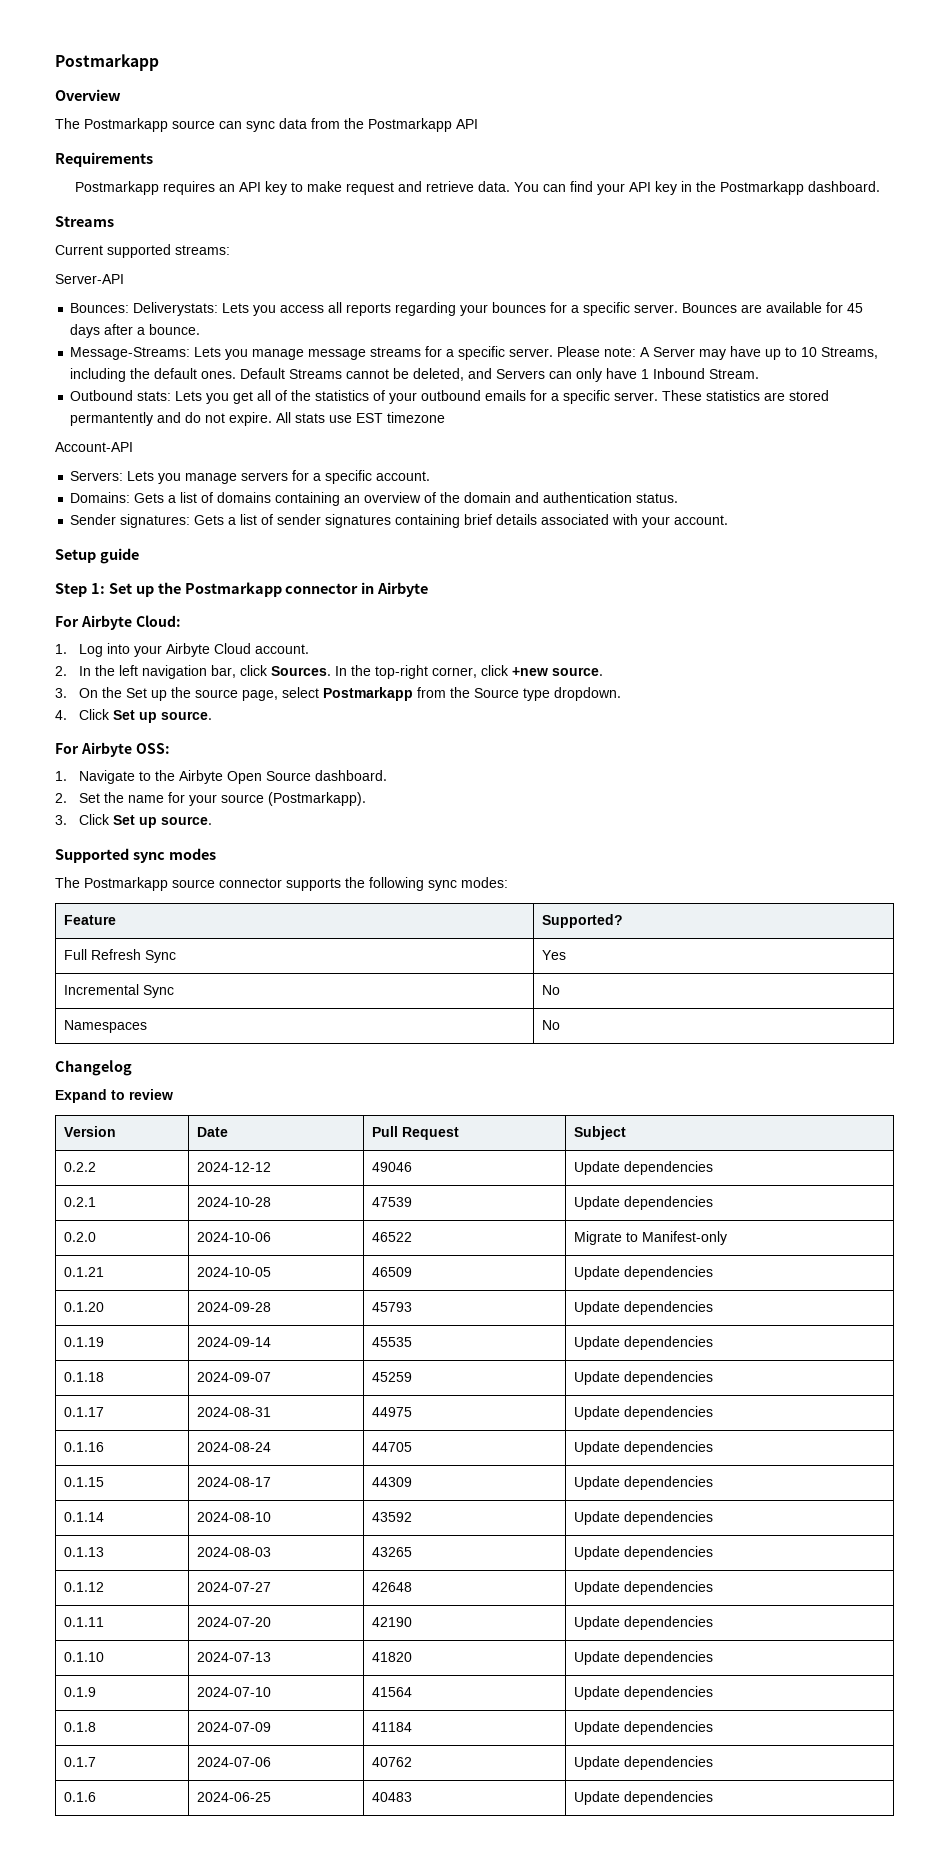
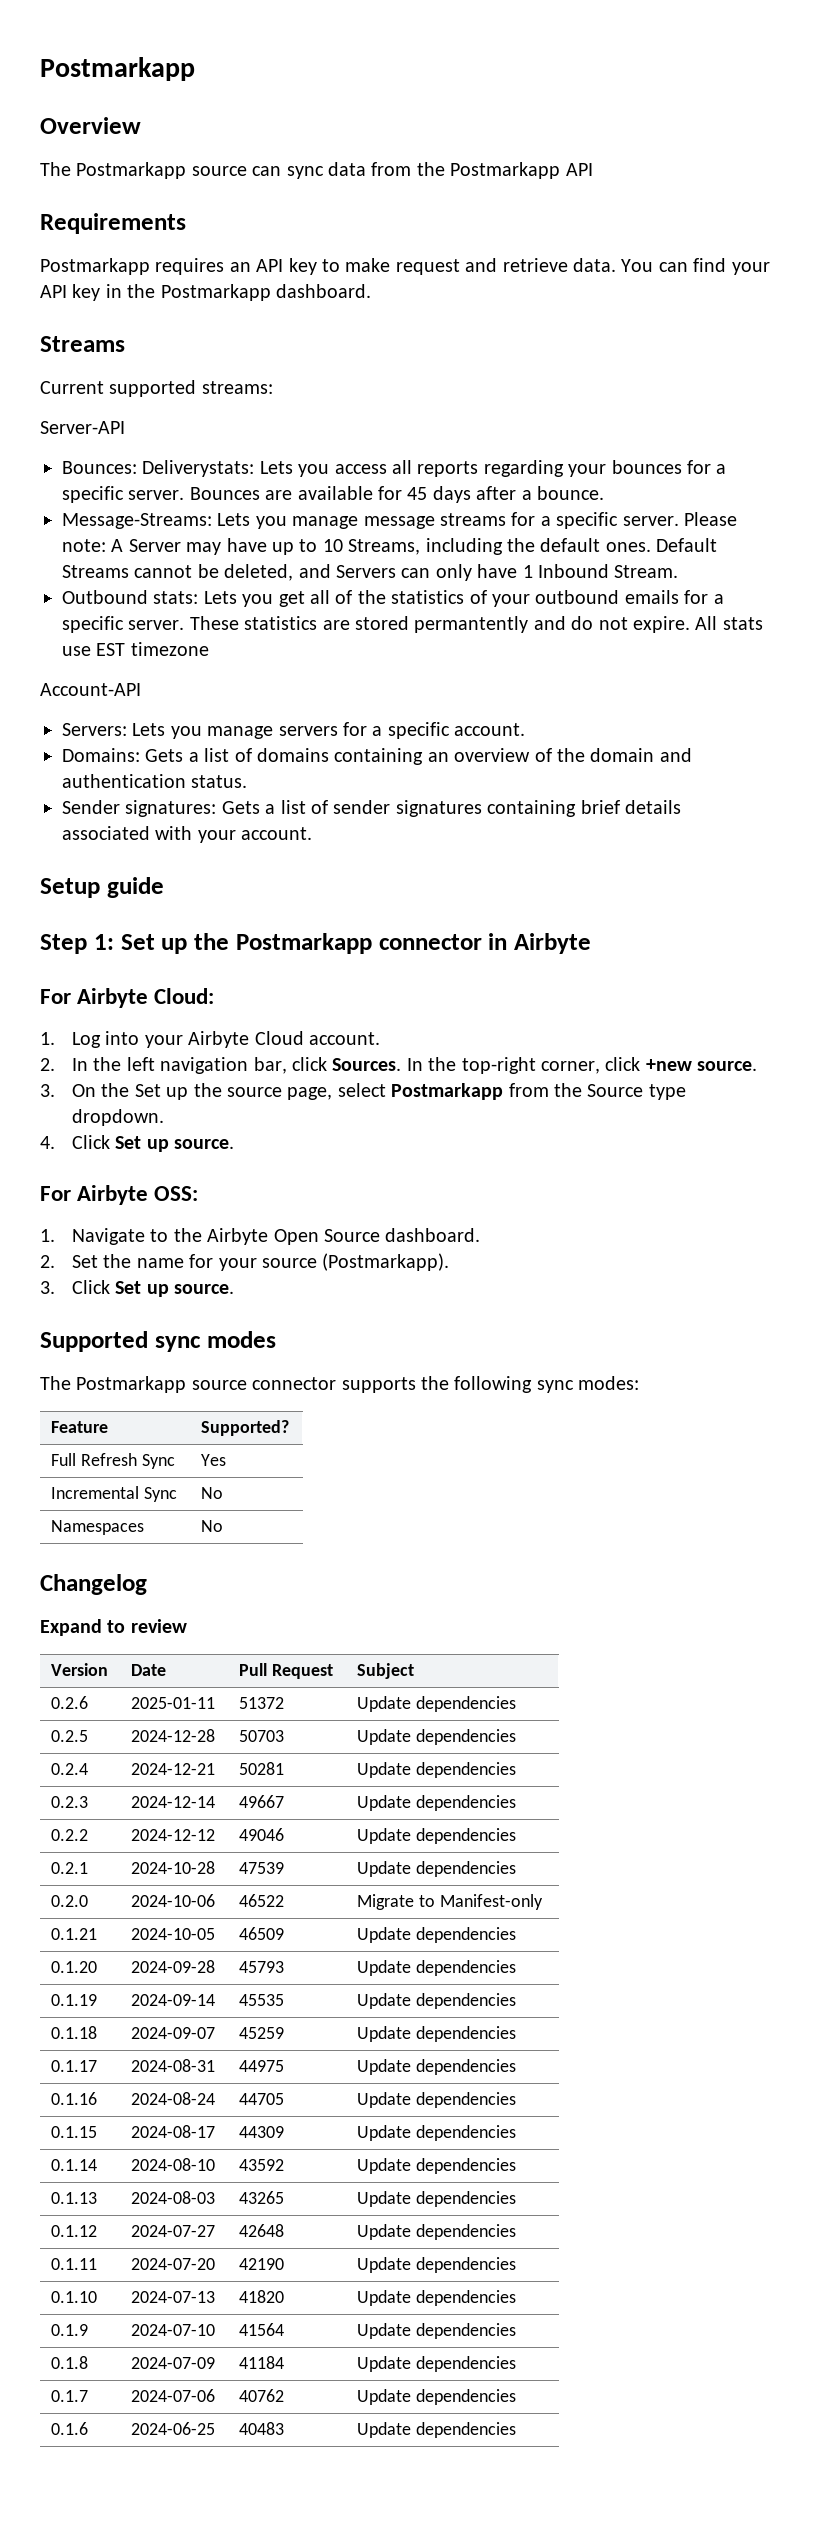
(626, 1133) none -> [51,1696,89,1709] [131,1697,216,1709] [239,1697,285,1709] [357,1696,517,1712] [51,1730,89,1742] [131,1729,216,1742] [239,1730,285,1742] [357,1729,517,1745] [51,1763,89,1775] [131,1763,216,1775] [239,1762,285,1775] [357,1762,517,1778] [51,1796,89,1808] [131,1796,216,1808] [239,1795,285,1808] [357,1795,517,1811] // 0.2.6 | 2025-01-11 | 51372 | Update dependencies // 0.2.5 | 2024-12-28 | 50703 | Update dependencies // 0.2.4 | 2024-12-21 | 50281 | Update dependencies // 0.2.3 | 2024-12-14 | 49667 | Update dependencies

